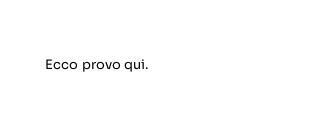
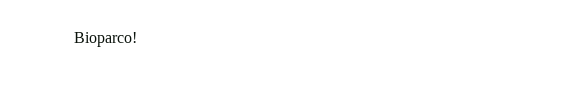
[45,59,149,72] Ecco provo qui. -> [74,32,137,47] Bioparco!

